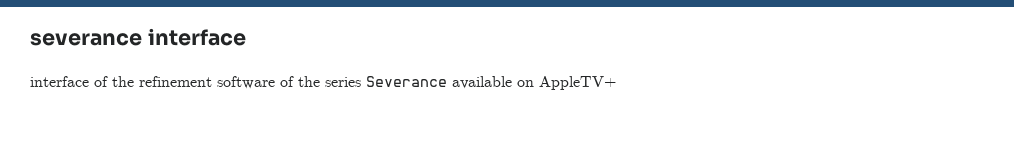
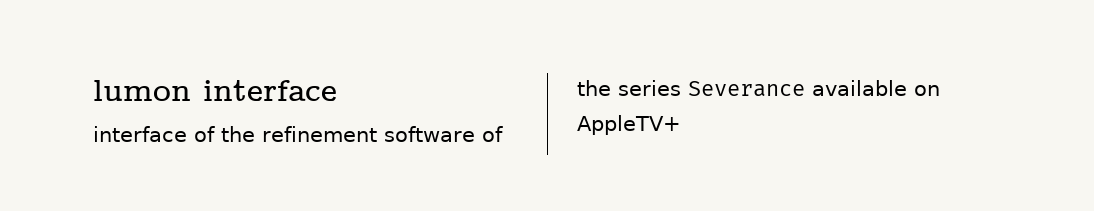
[30,33,142,46] severance -> [93,80,191,101] lumon

